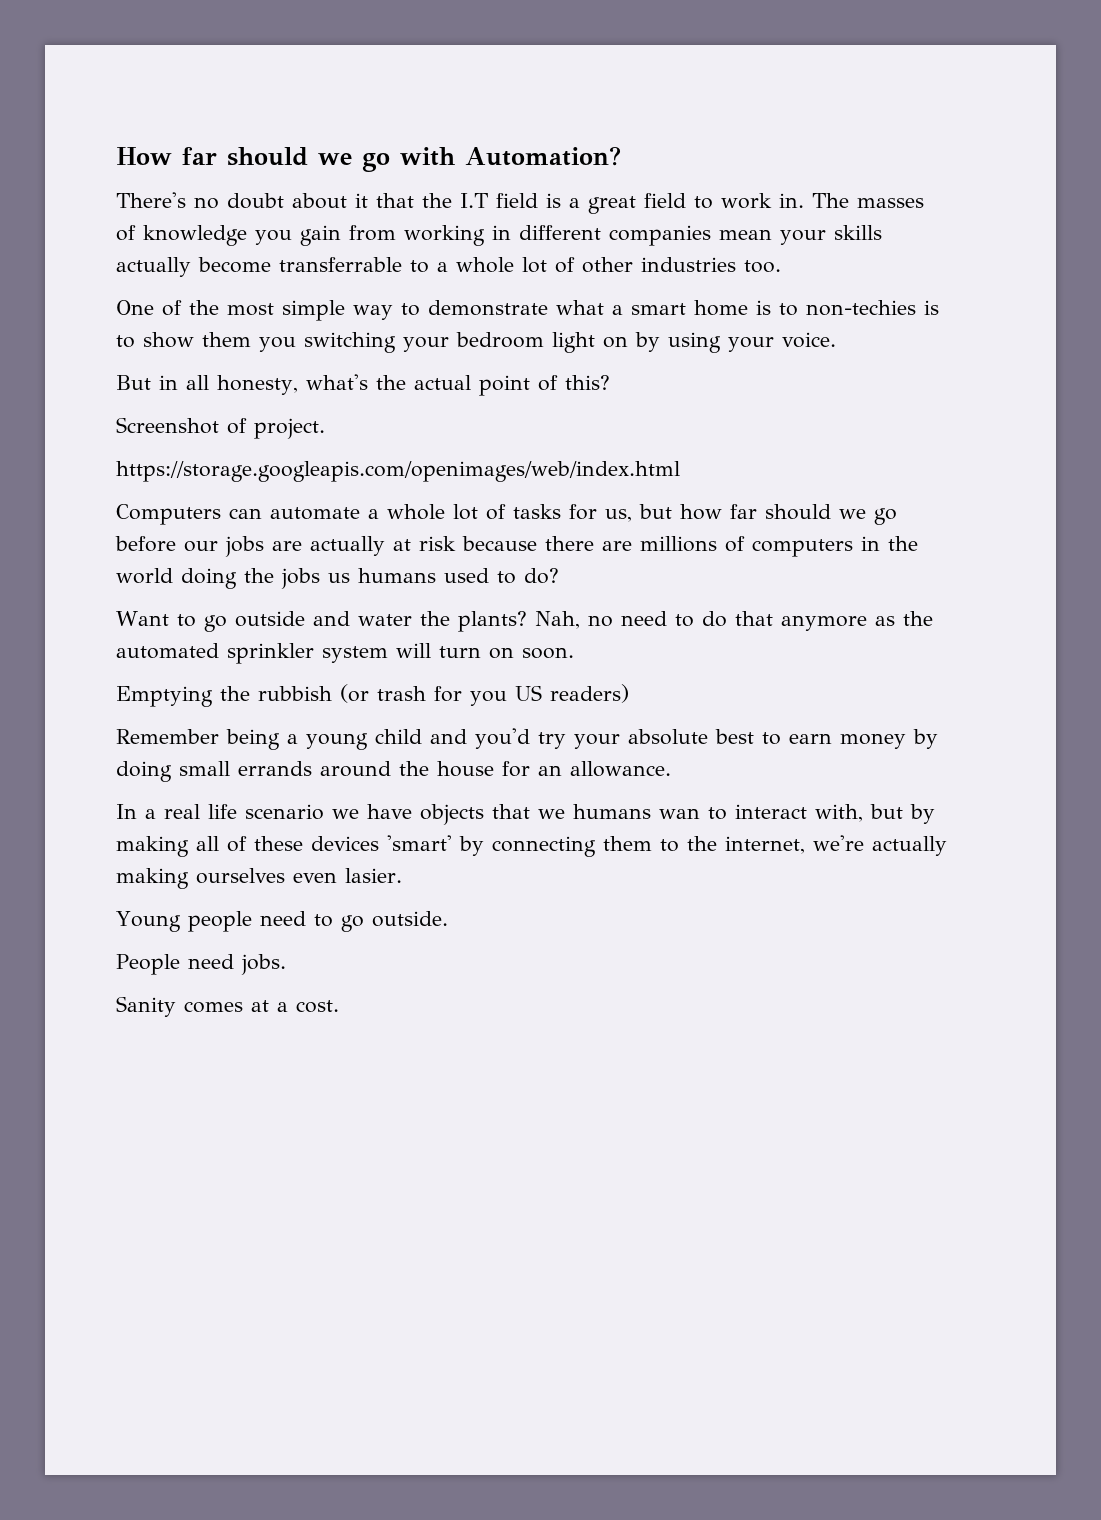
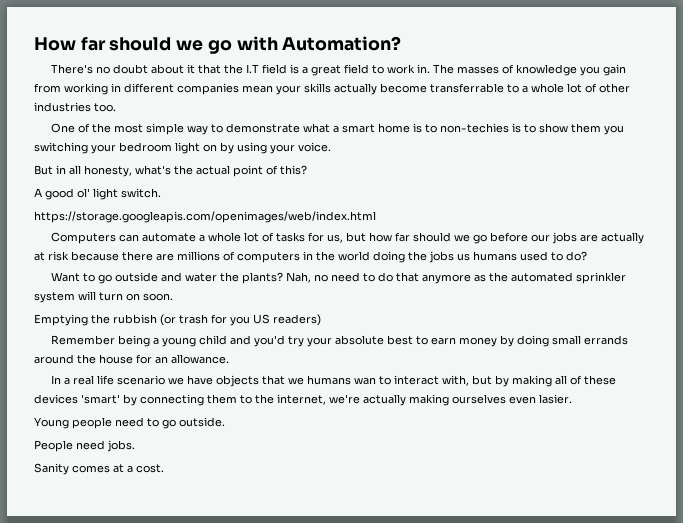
[116,417,325,439] Screenshot of project. -> [34,188,161,200] A good ol' light switch.

